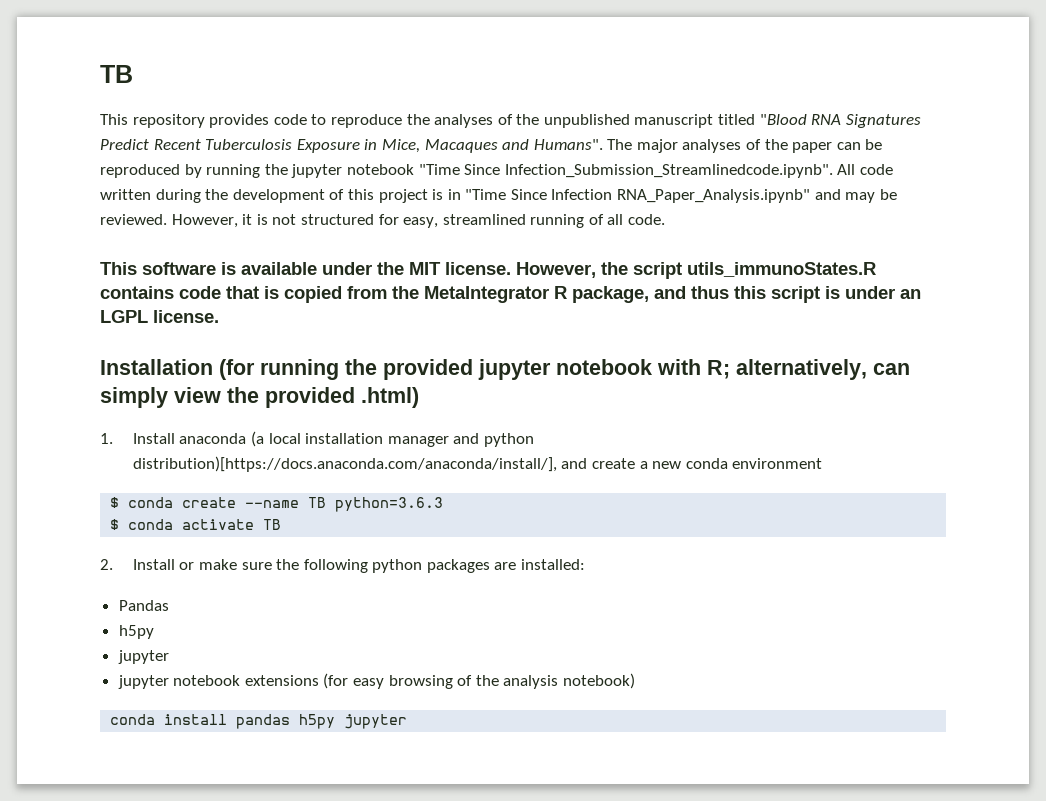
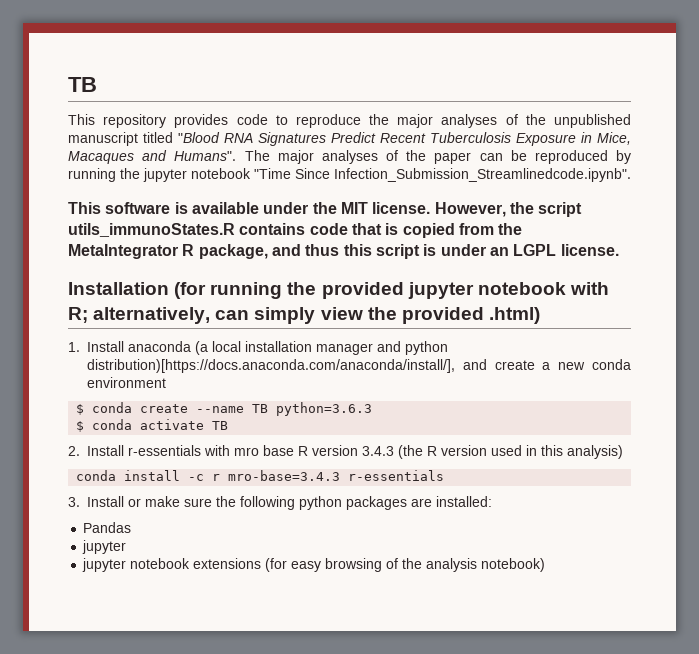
(430, 119) none -> [397,114,434,128] major
[837,164,893,175] [100,189,897,203] [100,214,666,228] All code written during the development of this project is in "Time Since Infection RNA_Paper_Analysis.ipynb" and may be reviewed. However, it is not structured for easy, streamlined running of all code. -> (631, 175) none
(175, 564) none -> [128,445,623,459] [76,470,445,481] [68,496,124,507] r-essentials with mro base R version 3.4.3 (the R version used in this analysis) // conda install -c r mro-base=3.4.3 r-essentials // 3. Install
[118,625,154,639] // h5py -> (132, 527) none
[110,714,408,729] // conda install pandas h5py jupyter -> (546, 565) none

